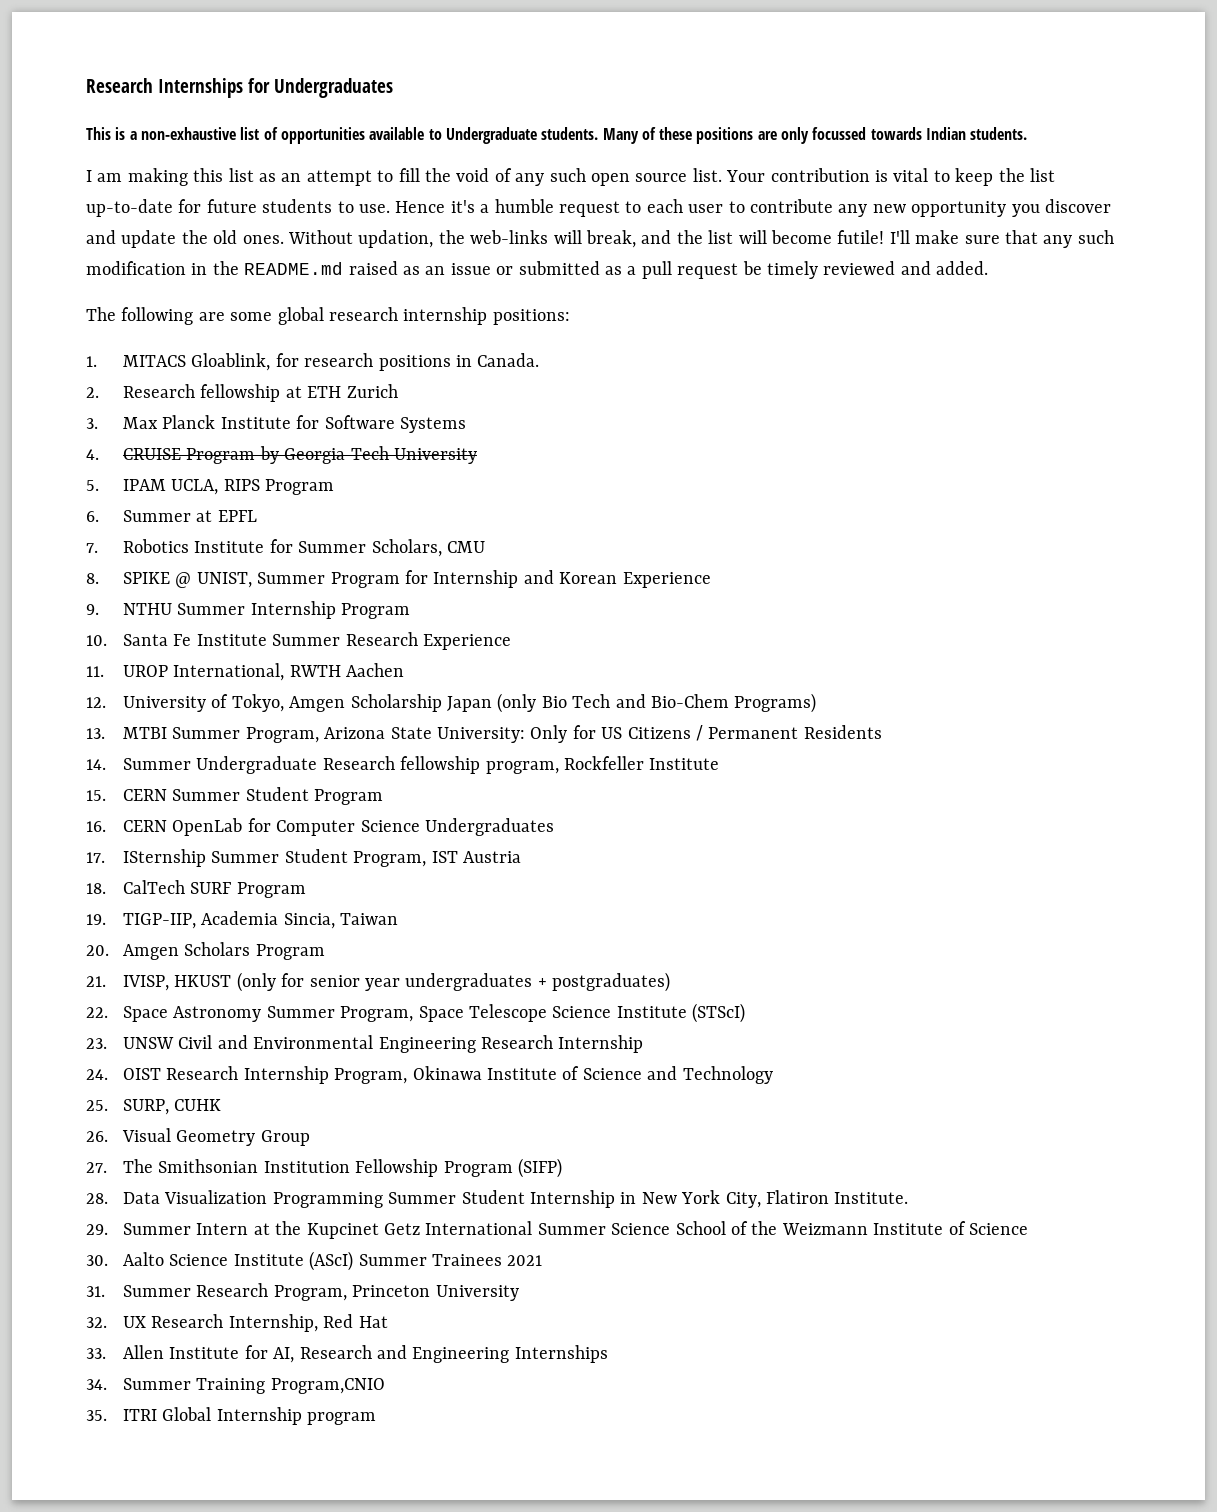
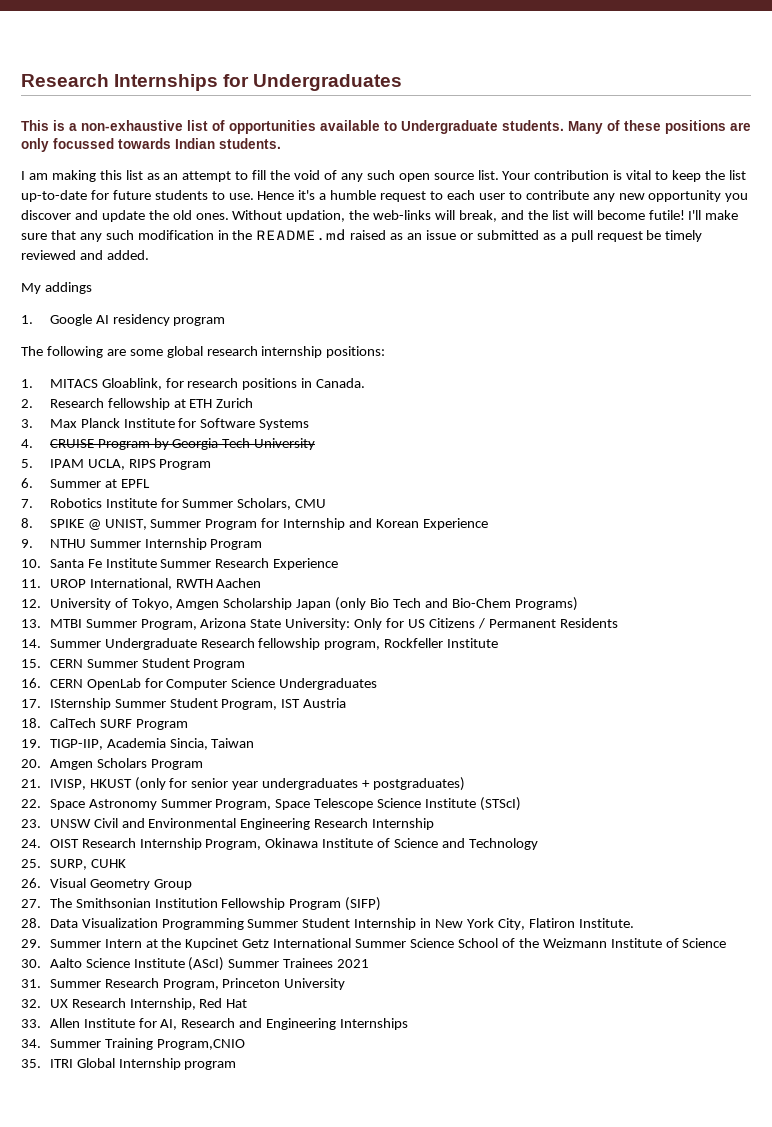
(989, 268) none -> [21,282,92,294] [21,314,226,326] // My addings // 1. Google AI residency program

